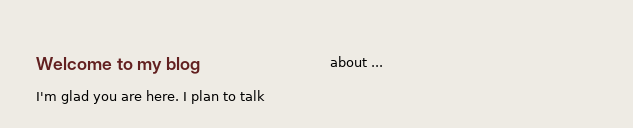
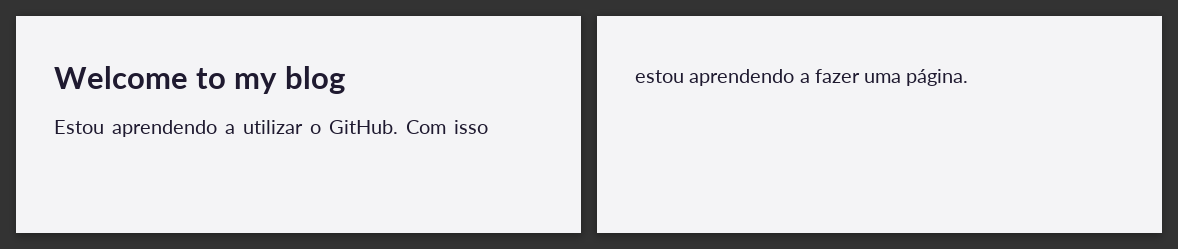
[36,90,265,104] [330,56,383,67] I'm glad you are here. I plan to talk about ... -> [54,120,488,137] [635,69,969,86] Estou aprendendo a utilizar o GitHub. Com isso estou aprendendo a fazer uma página.

